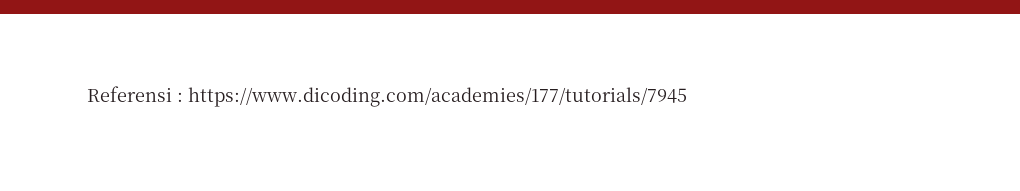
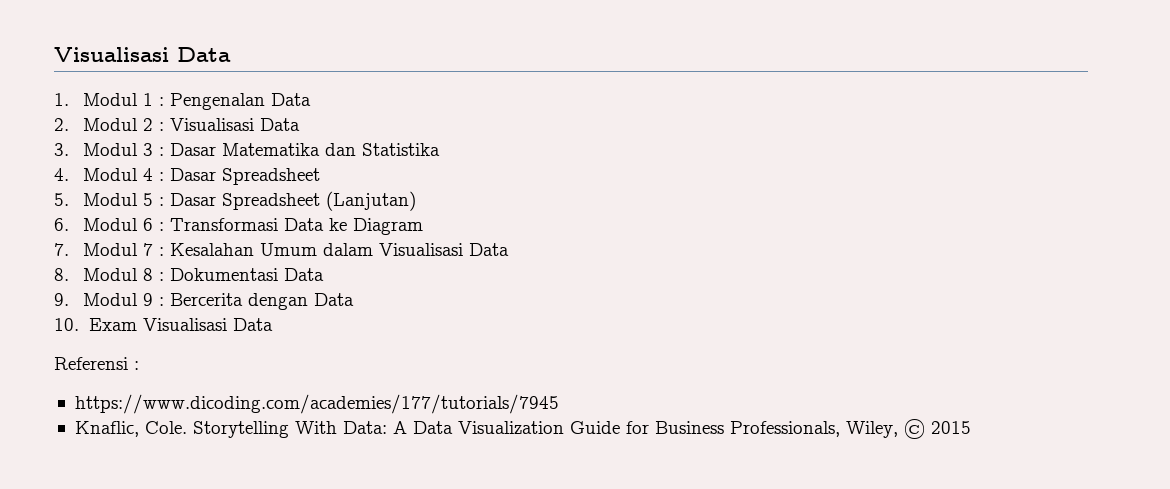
(87, 94) none -> [54,47,231,62] [54,93,311,110] [54,118,300,131] [54,143,440,156] [54,168,320,185] [54,191,416,211] [54,218,423,235] [54,243,509,256] [54,268,324,281] [54,293,354,310] [54,318,273,331] Visualisasi Data // 1. Modul 1 : Pengenalan Data // 2. Modul 2 : Visualisasi Data // 3. Modul 3 : Dasar Matematika dan Statistika // 4. Modul 4 : Dasar Spreadsheet // 5. Modul 5 : Dasar Spreadsheet (Lanjutan) // 6. Modul 6 : Transformasi Data ke Diagram // 7. Modul 7 : Kesalahan Umum dalam Visualisasi Data // 8. Modul 8 : Dokumentasi Data // 9. Modul 9 : Bercerita dengan Data // 10. Exam Visualisasi Data //
(183, 97) none -> (139, 365) //
(687, 97) none -> [74,419,971,439] // Knaflic, Cole. Storytelling With Data: A Data Visualization Guide for Business Professionals, Wiley, © 2015

